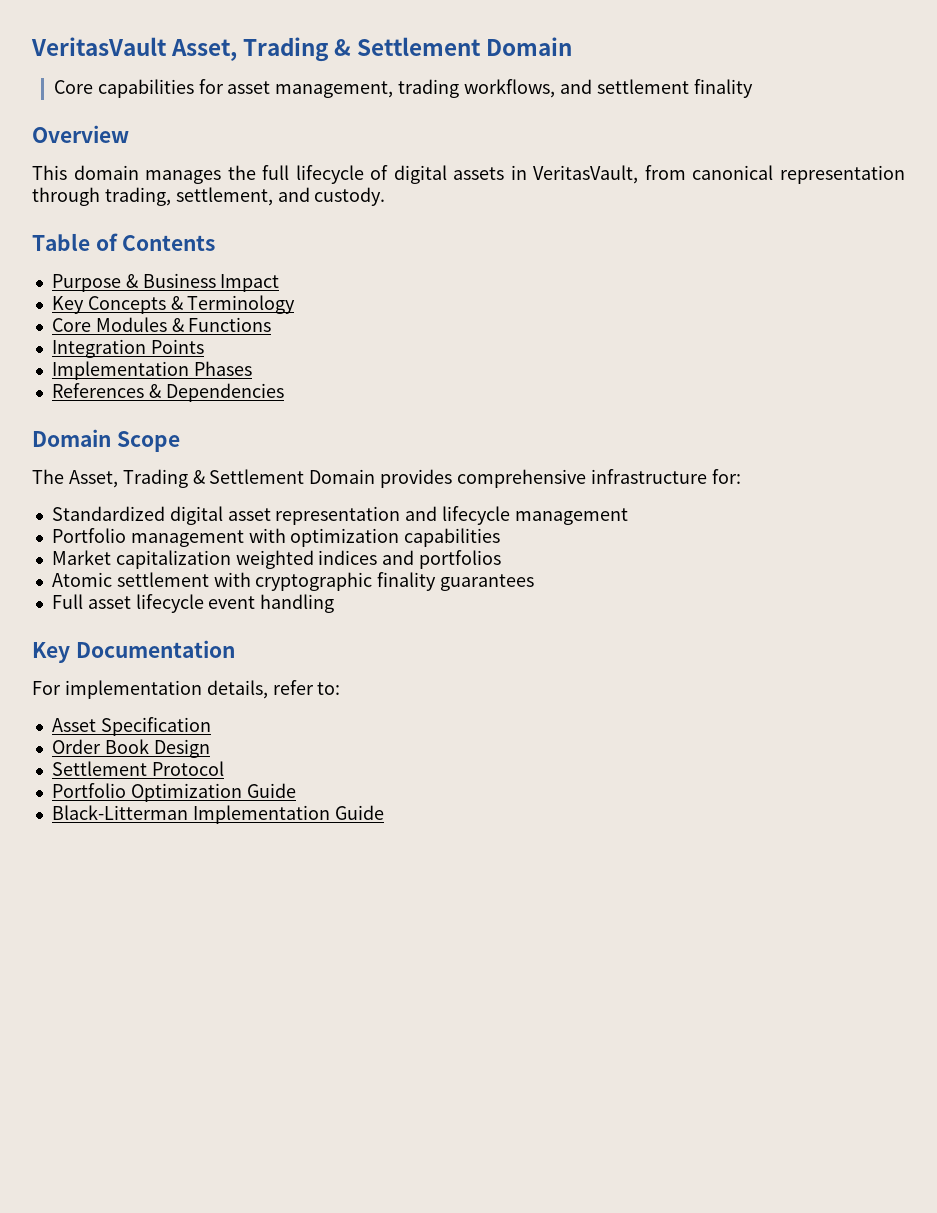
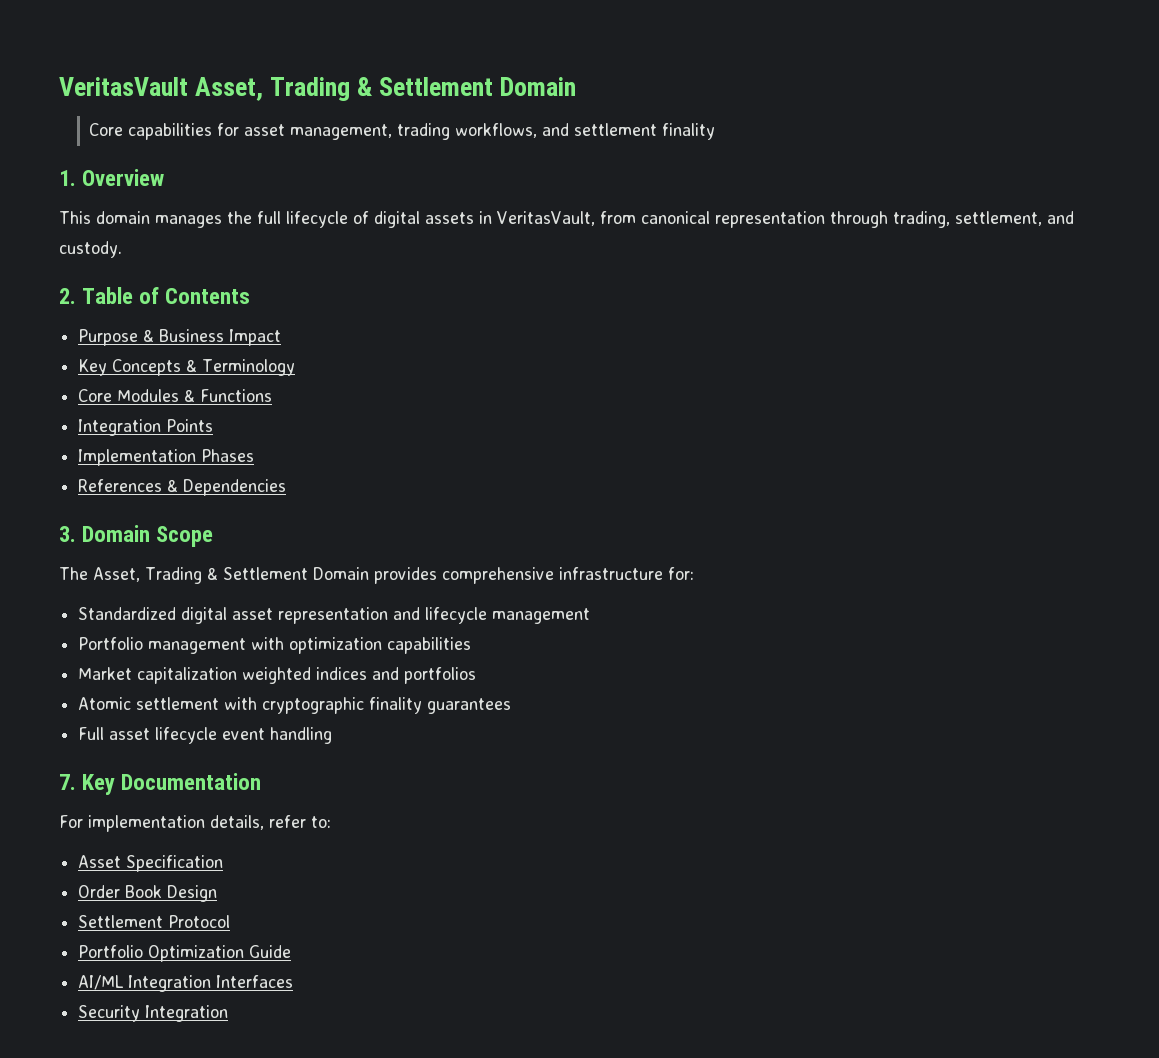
(753, 88) none -> [59,170,76,186] 1.
(386, 196) none -> [59,288,76,304] 2.
(284, 392) none -> [59,526,76,542] 3.
(335, 603) none -> [59,774,76,790] 7.
[51,805,384,824] Black-Litterman Implementation Guide -> [78,975,294,992] [78,1005,229,1022] AI/ML Integration Interfaces // Security Integration

